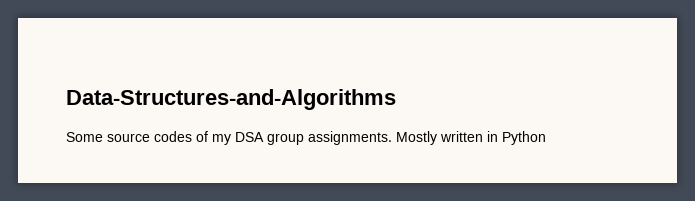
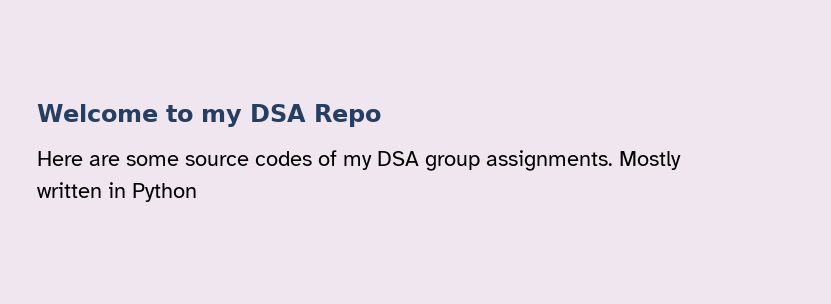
[66,89,396,110] [66,132,103,142] Data-Structures-and-Algorithms // Some -> [37,104,381,127] [37,151,179,166] Welcome to my DSA Repo // Here are some

